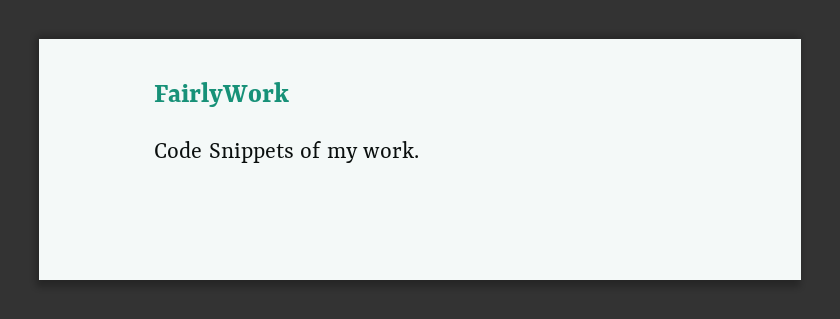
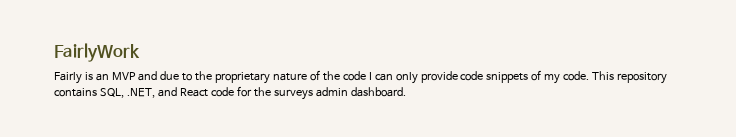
[154,141,420,163] Code Snippets of my work. -> [54,70,668,84] [54,86,406,100] Fairly is an MVP and due to the proprietary nature of the code I can only provide code snippets of my code. This repository contains SQL, .NET, and React code for the surveys admin dashboard.

